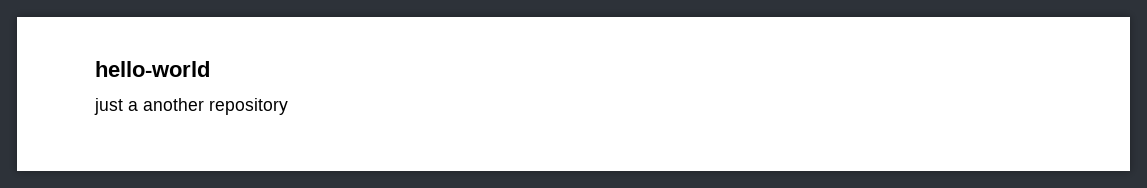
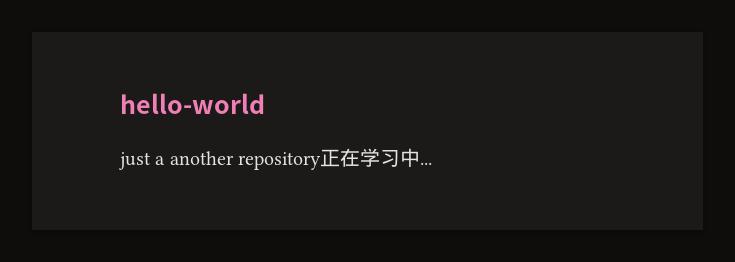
(288, 106) none -> [320,148,433,167] 正在学习中...

